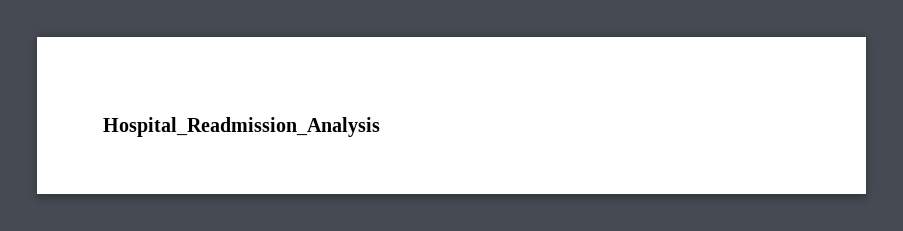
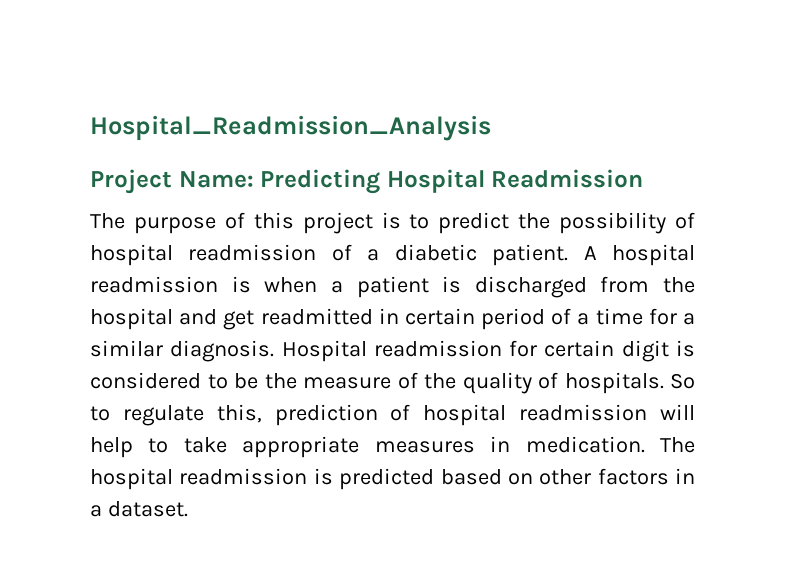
(380, 127) none -> [90,169,644,194] [90,212,695,234] [90,244,695,266] [90,276,695,298] [90,308,695,330] [90,340,695,362] [90,372,695,394] [90,404,695,426] [90,436,695,458] [90,468,695,490] [90,501,188,517] // Project Name: Predicting Hospital Readmission // The purpose of this project is to predict the possibility of hospital readmission of a diabetic patient. A hospital readmission is when a patient is discharged from the hospital and get readmitted in certain period of a time for a similar diagnosis. Hospital readmission for certain digit is considered to be the measure of the quality of hospitals. So to regulate this, prediction of hospital readmission will help to take appropriate measures in medication. The hospital readmission is predicted based on other factors in a dataset.

